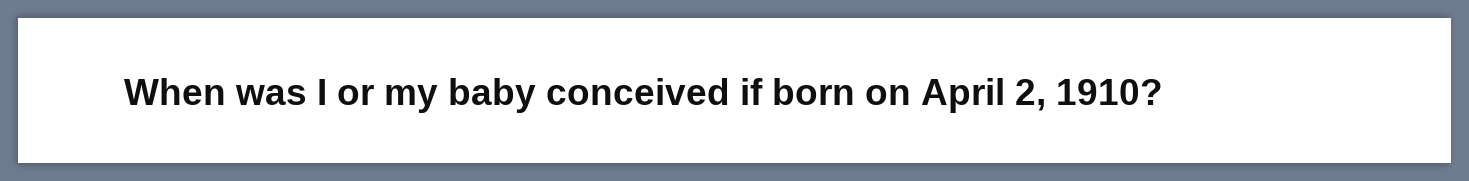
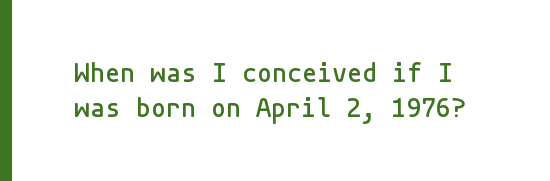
[337,78,763,113] or my baby conceived if -> [242,62,453,82] [74,103,121,117] conceived if I was
[1056,79,1163,105] 1910? -> [391,98,466,117] 1976?

